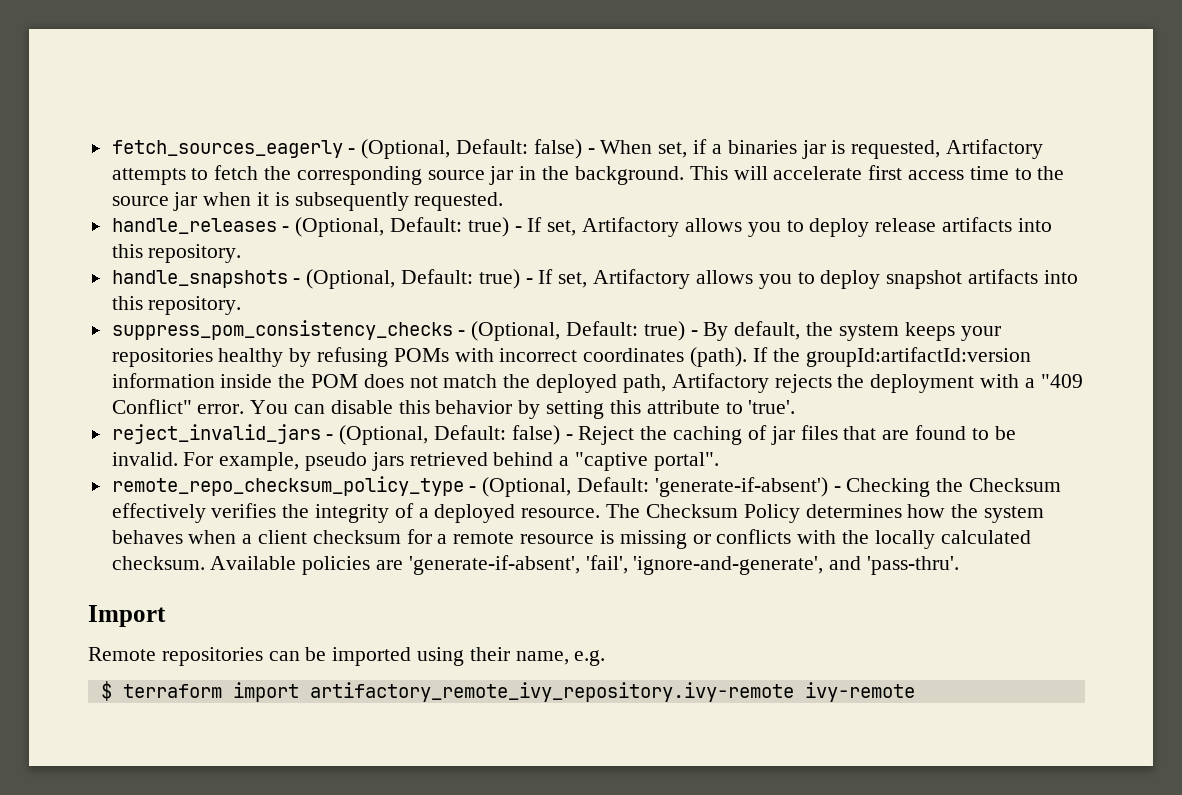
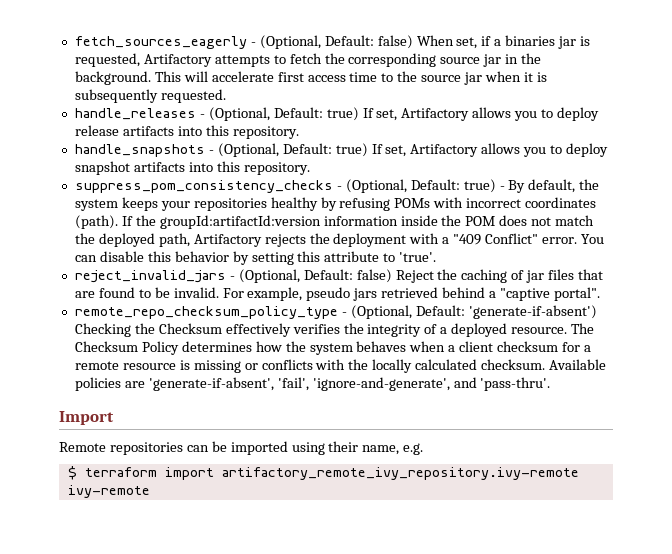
[587,148,595,154] - -> (413, 42) none
[514,226,522,232] - -> (359, 114) none
[525,278,533,284] - -> (368, 150) none
[565,434,573,440] - -> (392, 276) none
[833,486,841,492] - -> (597, 312) none

